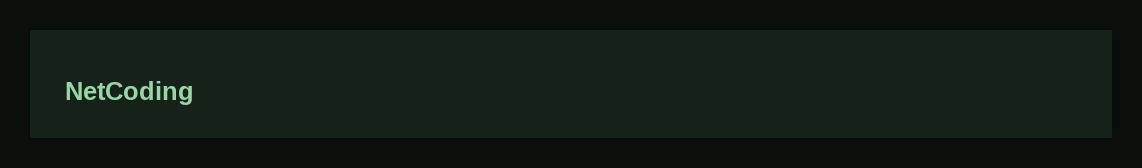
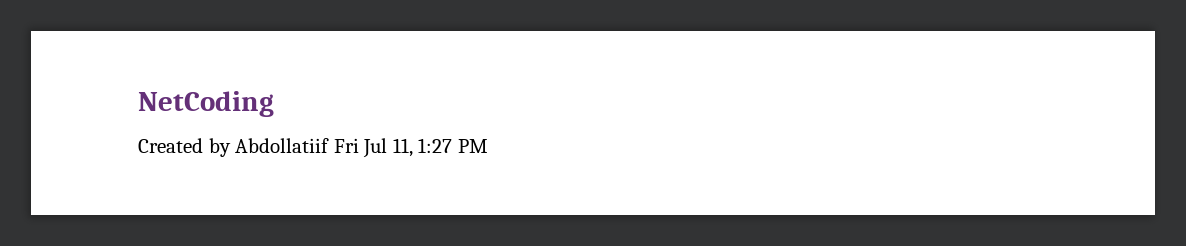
(194, 93) none -> [138,138,488,158] // Created by Abdollatiif Fri Jul 11, 1:27 PM

